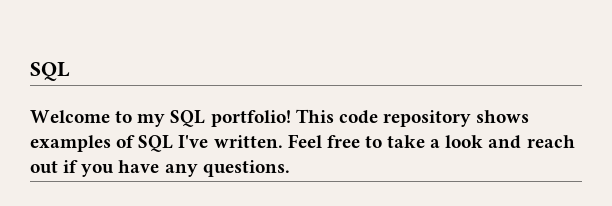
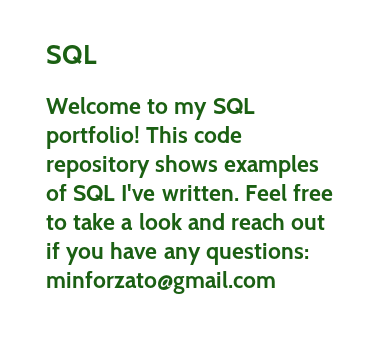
[202,160,290,177] questions. -> [205,243,309,265] [46,271,276,294] questions: minforzato@gmail.com

